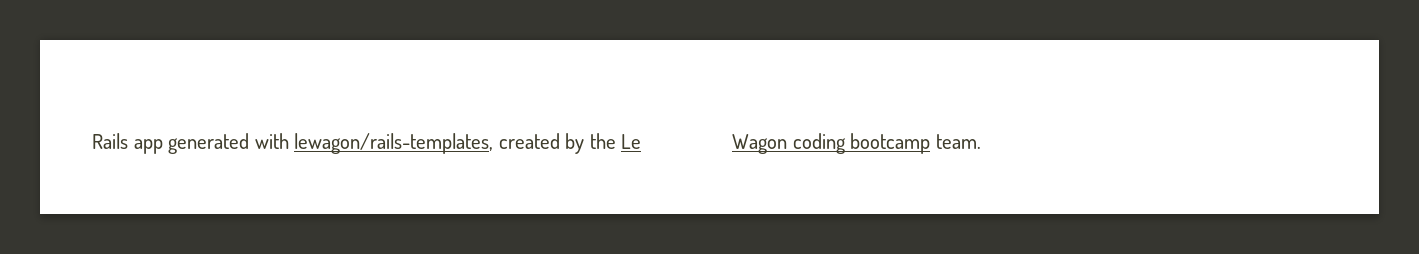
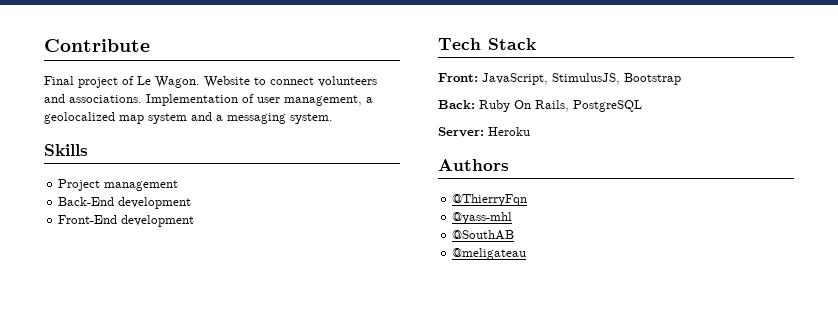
[92,133,981,154] Rails app generated with lewagon/rails-templates, created by the Le Wagon coding bootcamp team. -> [44,39,150,52] [44,76,377,88] [44,94,373,106] [44,112,333,124] [44,144,88,156] [58,179,179,191] [58,197,192,209] [58,215,195,227] [438,38,536,50] [438,73,681,85] [438,100,642,112] [438,127,530,137] [438,159,509,171] [452,194,528,206] [452,212,513,224] [452,230,515,240] [452,248,527,260] Contribute // Final project of Le Wagon. Website to connect volunteers and associations. Implementation of user management, a geolocalized map system and a messaging system. // Skills // Project management // Back-End development // Front-End development // Tech Stack // Front: JavaScript, StimulusJS, Bootstrap // Back: Ruby On Rails, PostgreSQL // Server: Heroku // Authors // @ThierryFqn // @yass-mhl // @SouthAB // @meligateau

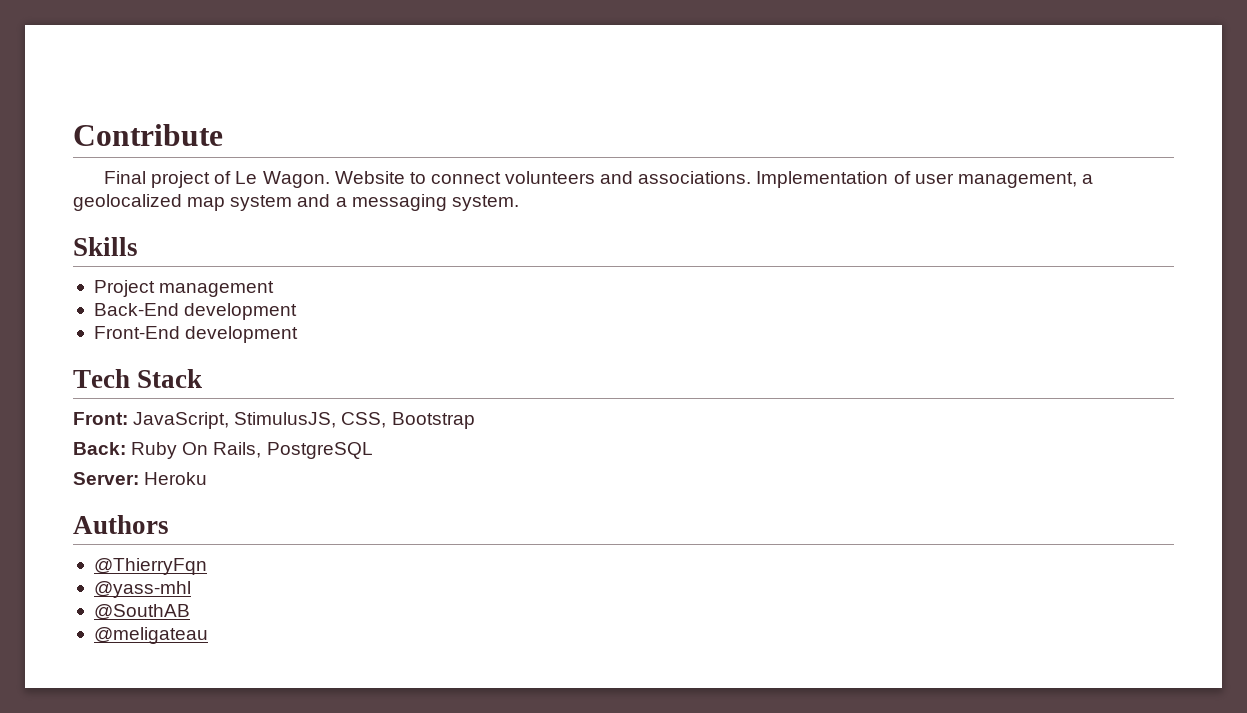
(620, 79) none -> [341,412,387,428] CSS,

